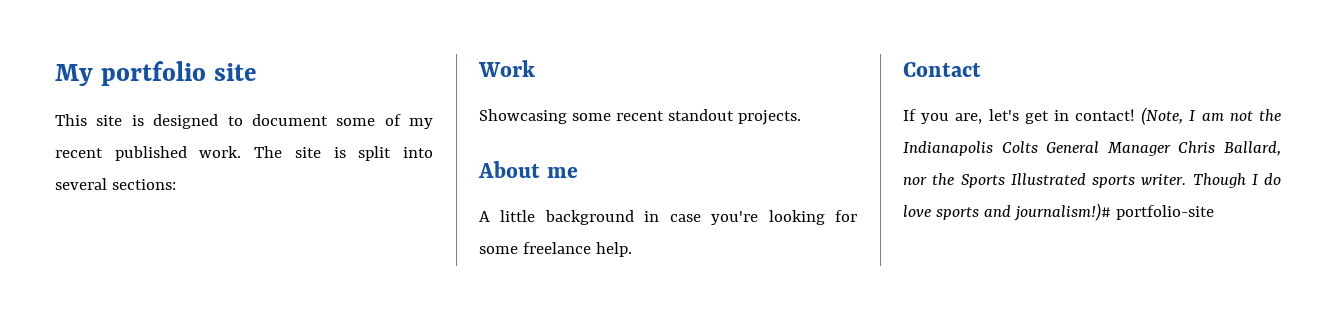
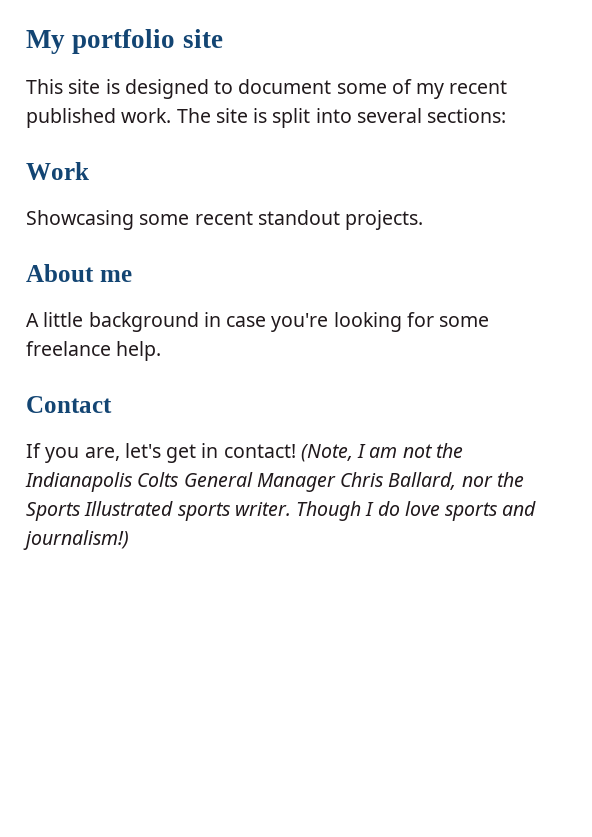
[1013,203,1214,221] journalism!)# portfolio-site -> [23,530,129,550] journalism!)

